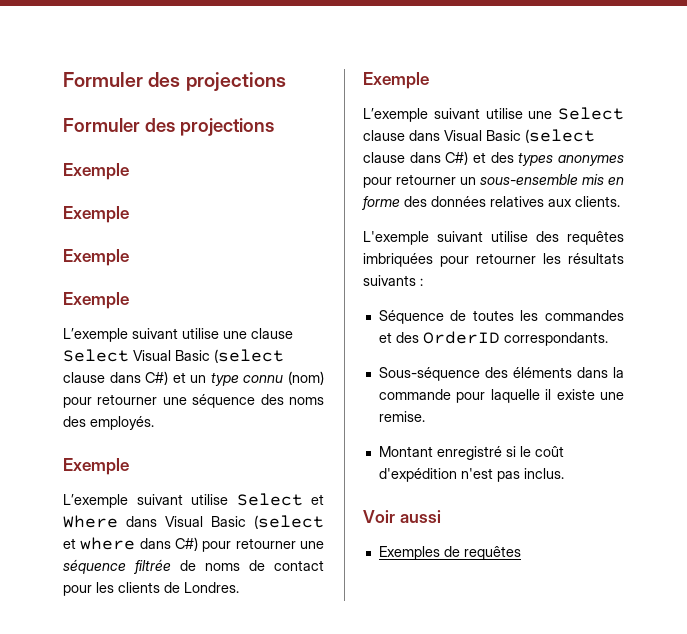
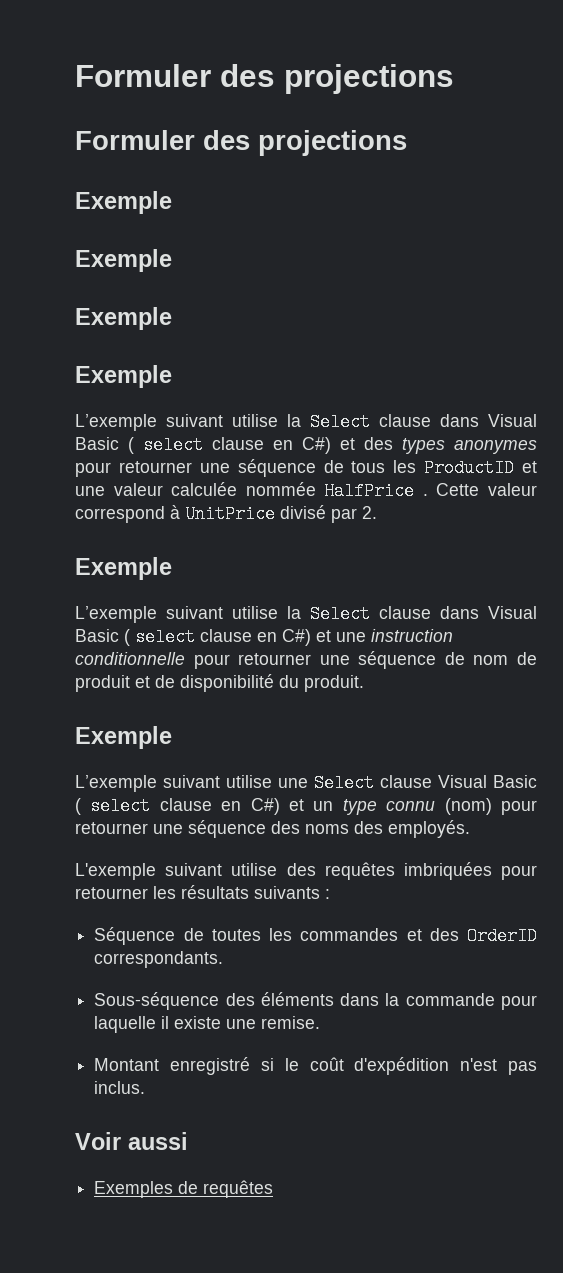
[223,328,293,339] [63,349,284,363] [63,372,141,383] une clause Select Visual Basic (select clause dans -> [287,413,537,431] [75,436,537,454] [75,459,537,477] [75,482,537,500] [75,505,377,523] [75,557,172,580] [75,605,537,623] [75,628,453,646] [75,651,537,669] [75,674,364,692] [75,726,172,749] [75,774,537,792] [75,797,242,815] la Select clause dans Visual Basic ( select clause en C#) et des types anonymes pour retourner une séquence de tous les ProductID et une valeur calculée nommée HalfPrice . Cette valeur correspond à UnitPrice divisé par 2. // Exemple // L’exemple suivant utilise la Select clause dans Visual Basic ( select clause en C#) et une instruction conditionnelle pour retourner une séquence de nom de produit et de disponibilité du produit. // Exemple // L’exemple suivant utilise une Select clause Visual Basic ( select clause en
[63,458,129,475] [63,493,324,508] [63,515,324,529] [63,537,324,552] [63,559,324,574] [63,582,239,596] [363,72,429,89] [363,107,624,122] [363,129,595,143] [363,151,624,166] [363,174,624,188] [362,196,620,210] // Exemple // L’exemple suivant utilise Select et Where dans Visual Basic (select et where dans C#) pour retourner une séquence filtrée de noms de contact pour les clients de Londres. // Exemple // L’exemple suivant utilise une Select clause dans Visual Basic (select clause dans C#) et des types anonymes pour retourner un sous-ensemble mis en forme des données relatives aux clients. -> (470, 829) none

